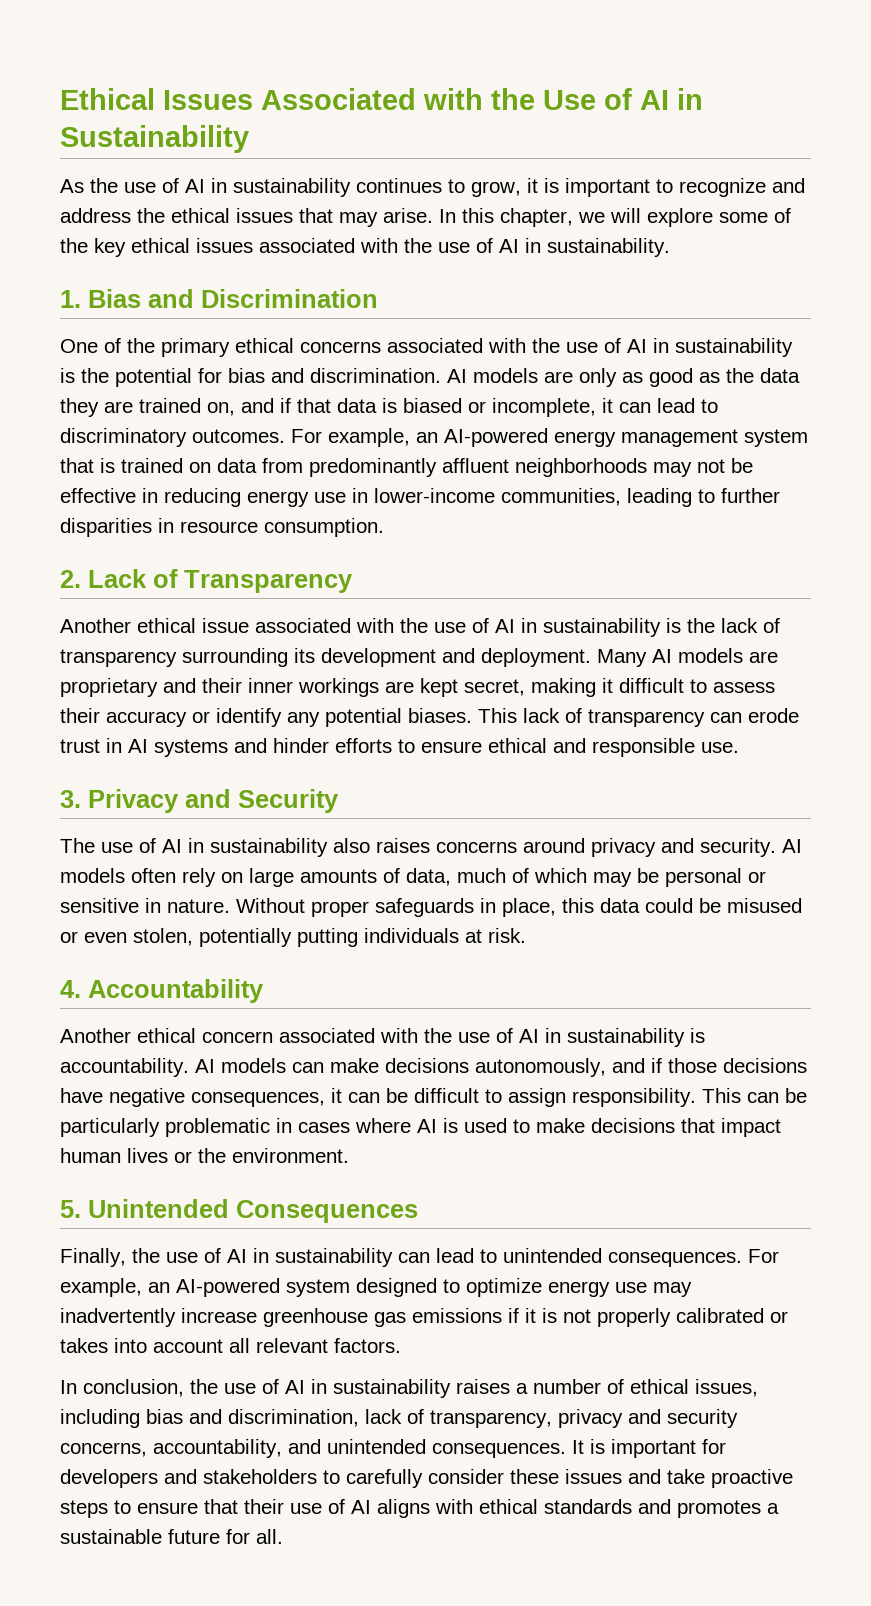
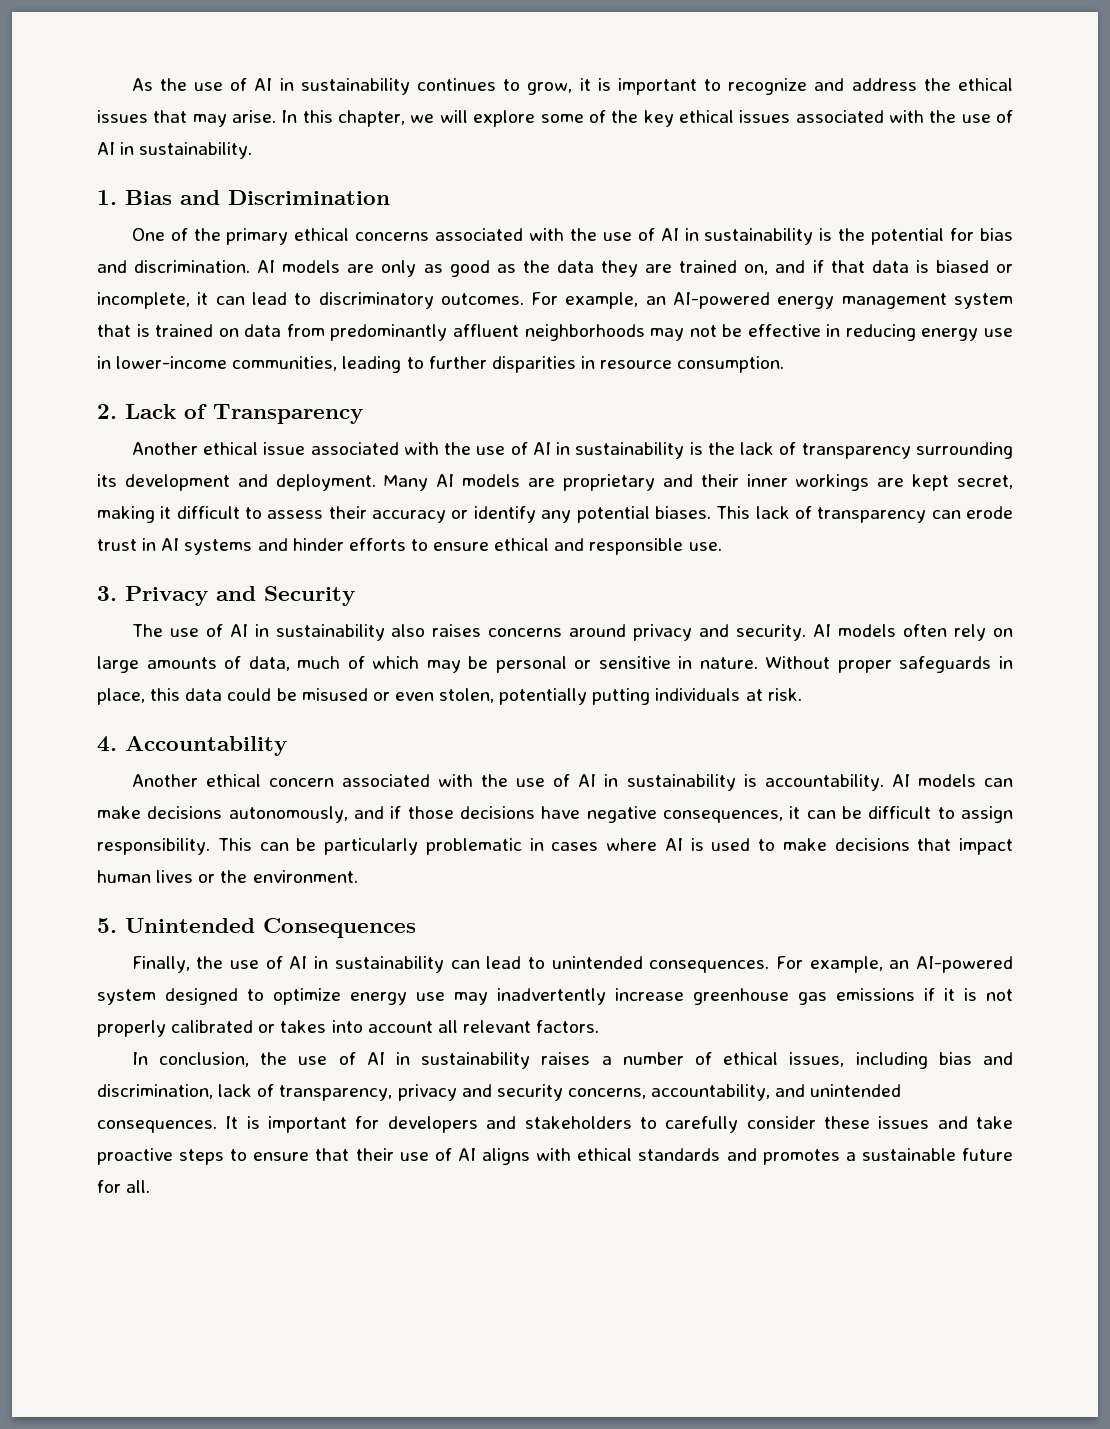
[60,88,703,110] [60,125,249,153] Ethical Issues Associated with the Use of AI in Sustainability // -> (131, 84) none

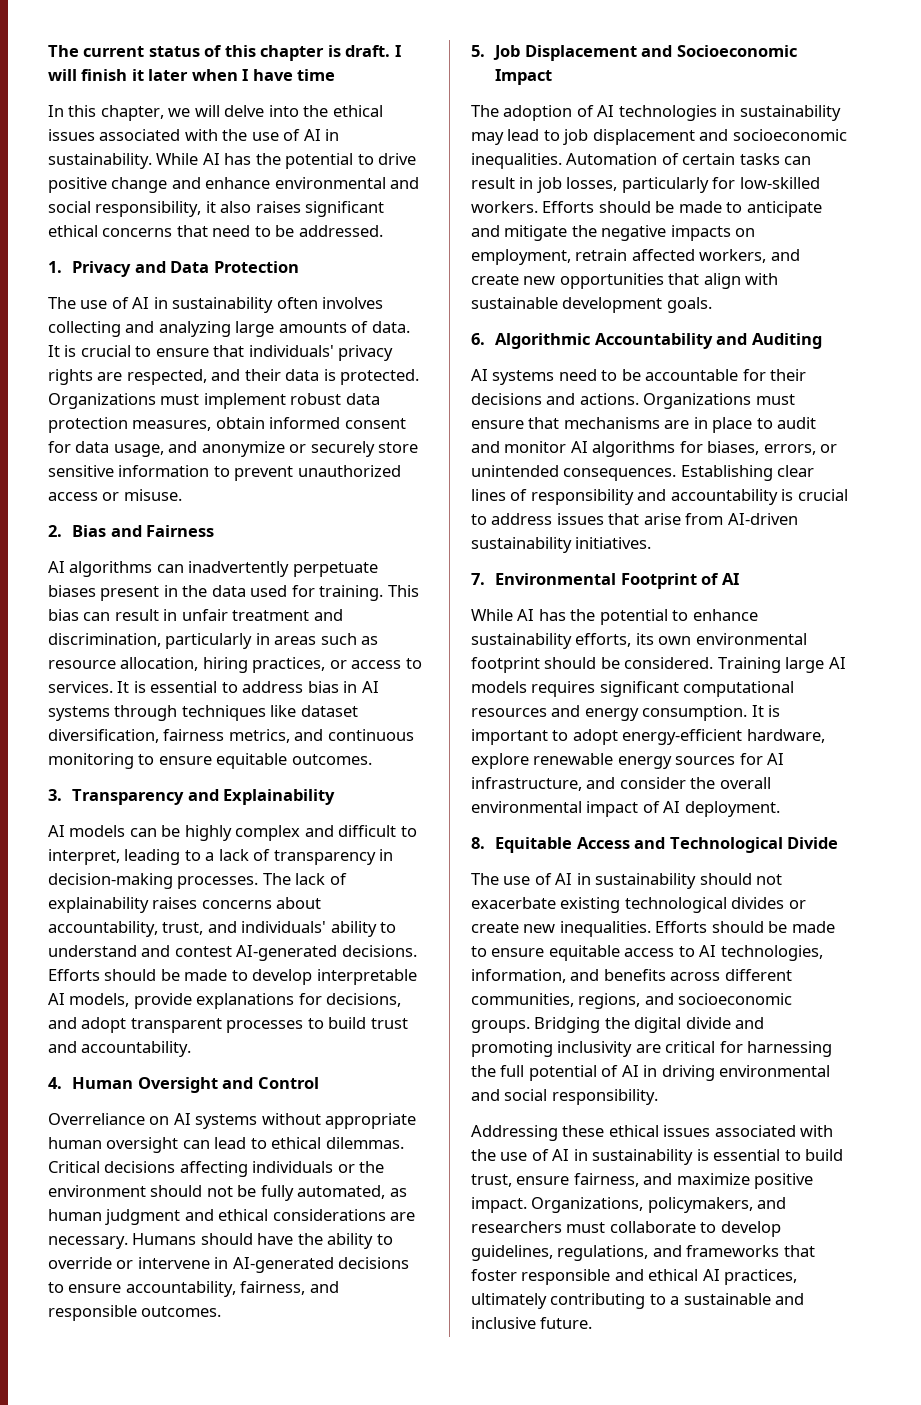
[131,78,1013,95] [97,110,277,127] As the use of AI in sustainability continues to grow, it is important to recognize and address the ethical issues that may arise. -> [48,45,401,61] [48,69,336,81] The current status of this chapter is draft. I will finish it later when I have time //
[473,110,674,127] explore some of the key -> [224,105,329,117] delve into the
[97,190,390,205] [131,228,1014,245] [97,260,1013,277] [97,292,1013,309] [97,324,1013,341] [97,356,785,373] [97,404,363,424] [131,442,1013,459] [97,474,1014,491] [97,506,1014,523] [97,538,722,555] [97,586,355,606] [131,624,1013,641] [97,656,1013,673] [97,688,802,705] [97,736,287,756] [131,774,1014,791] [97,806,1014,823] [97,838,1013,855] [97,870,358,883] [97,918,416,938] [131,956,1013,973] [97,988,1013,1005] [97,1020,600,1037] [131,1052,1013,1069] [97,1084,902,1101] [97,1116,1014,1133] [97,1148,1013,1165] [97,1180,151,1193] // 1. Bias and Discrimination // One of the primary ethical concerns associated with the use of AI in sustainability is the potential for bias and discrimination. AI models are only as good as the data they are trained on, and if that data is biased or incomplete, it can lead to discriminatory outcomes. For example, an AI-powered energy management system that is trained on data from predominantly affluent neighborhoods may not be effective in reducing energy use in lower-income communities, leading to further disparities in resource consumption. // 2. Lack of Transparency // Another ethical issue associated with the use of AI in sustainability is the lack of transparency surrounding its development and deployment. Many AI models are proprietary and their inner workings are kept secret, making it difficult to assess their accuracy or identify any potential biases. This lack of transparency can erode trust in AI systems and hinder efforts to ensure ethical and responsible use. // 3. Privacy and Security // The use of AI in sustainability also raises concerns around privacy and security. AI models often rely on large amounts of data, much of which may be personal or sensitive in nature. Without proper safeguards in place, this data could be misused or even stolen, potentially putting individuals at risk. // 4. Accountability // Another ethical concern associated with the use of AI in sustainability is accountability. AI models can make decisions autonomously, and if those decisions have negative consequences, it can be difficult to assign responsibility. This can be particularly problematic in cases where AI is used to make decisions that impact human lives or the environment. // 5. Unintended Consequences // Finally, the use of AI in sustainability can lead to unintended consequences. For example, an AI-powered system designed to optimize energy use may inadvertently increase greenhouse gas emissions if it is not properly calibrated or takes into account all relevant factors. // In conclusion, the use of AI in sustainability raises a number of ethical issues, including bias and discrimination, lack of transparency, privacy and security concerns, accountability, and unintended consequences. It is important for developers and stakeholders to carefully consider these issues and take proactive steps to ensure that their use of AI aligns with ethical standards and promotes a sustainable future for all. -> [156,153,417,169] [48,177,420,193] [48,201,385,217] [48,225,383,237] [48,261,299,277] [48,297,384,313] [48,321,410,337] [48,345,394,361] [48,369,420,385] [48,393,380,409] [48,417,406,433] [48,441,419,457] [48,465,401,481] [48,489,182,501] [48,525,215,537] [48,561,378,577] [48,585,419,601] [48,609,343,621] [48,633,379,649] [48,657,422,673] [48,681,379,693] [48,705,358,721] [48,729,414,743] [48,753,372,769] [48,789,336,805] [48,825,417,841] [48,849,394,865] [48,873,347,889] [48,897,322,913] [48,921,397,937] [48,945,417,961] [48,969,417,985] [48,993,402,1009] [48,1017,408,1033] [48,1041,192,1057] [48,1077,319,1093] [48,1113,417,1129] [48,1137,404,1153] [48,1161,385,1177] [48,1185,407,1201] [48,1209,416,1225] [48,1233,393,1249] [48,1257,410,1273] [48,1281,339,1297] [48,1305,222,1321] [471,45,797,61] [495,69,553,85] [471,105,841,121] [471,129,847,145] [471,153,812,169] [471,177,820,193] [471,201,822,217] [471,225,756,241] [471,249,800,265] [471,273,779,289] [471,297,712,313] [471,333,822,349] [471,369,807,385] [471,393,795,409] [471,417,817,433] [471,441,838,457] [471,465,815,481] [471,489,848,505] [471,513,798,525] [471,537,652,553] [471,573,739,589] [471,609,758,625] [471,633,807,649] [471,657,846,673] [471,681,795,697] [471,705,781,721] [471,729,825,745] [471,753,785,769] [471,777,771,791] [471,801,780,817] [471,837,839,853] [471,873,783,889] [471,897,806,913] [471,921,835,937] [471,945,823,961] [471,969,792,983] [471,993,793,1009] [471,1017,765,1033] [471,1041,833,1057] [471,1065,831,1081] [471,1089,658,1105] [471,1125,834,1141] [471,1149,844,1165] [471,1173,814,1189] [471,1197,787,1213] [471,1221,781,1237] [471,1245,815,1261] [471,1269,798,1285] [471,1293,805,1309] [471,1317,593,1329] While AI has the potential to drive positive change and enhance environmental and social responsibility, it also raises significant ethical concerns that need to be addressed. // 1. Privacy and Data Protection // The use of AI in sustainability often involves collecting and analyzing large amounts of data. It is crucial to ensure that individuals' privacy rights are respected, and their data is protected. Organizations must implement robust data protection measures, obtain informed consent for data usage, and anonymize or securely store sensitive information to prevent unauthorized access or misuse. // 2. Bias and Fairness // AI algorithms can inadvertently perpetuate biases present in the data used for training. This bias can result in unfair treatment and discrimination, particularly in areas such as resource allocation, hiring practices, or access to services. It is essential to address bias in AI systems through techniques like dataset diversification, fairness metrics, and continuous monitoring to ensure equitable outcomes. // 3. Transparency and Explainability // AI models can be highly complex and difficult to interpret, leading to a lack of transparency in decision-making processes. The lack of explainability raises concerns about accountability, trust, and individuals' ability to understand and contest AI-generated decisions. Efforts should be made to develop interpretable AI models, provide explanations for decisions, and adopt transparent processes to build trust and accountability. // 4. Human Oversight and Control // Overreliance on AI systems without appropriate human oversight can lead to ethical dilemmas. Critical decisions affecting individuals or the environment should not be fully automated, as human judgment and ethical considerations are necessary. Humans should have the ability to override or intervene in AI-generated decisions to ensure accountability, fairness, and responsible outcomes. // 5. Job Displacement and Socioeconomic Impact // The adoption of AI technologies in sustainability may lead to job displacement and socioeconomic inequalities. Automation of certain tasks can result in job losses, particularly for low-skilled workers. Efforts should be made to anticipate and mitigate the negative impacts on employment, retrain affected workers, and create new opportunities that align with sustainable development goals. // 6. Algorithmic Accountability and Auditing // AI systems need to be accountable for their decisions and actions. Organizations must ensure that mechanisms are in place to audit and monitor AI algorithms for biases, errors, or unintended consequences. Establishing clear lines of responsibility and accountability is crucial to address issues that arise from AI-driven sustainability initiatives. // 7. Environmental Footprint of AI // While AI has the potential to enhance sustainability efforts, its own environmental footprint should be considered. Training large AI models requires significant computational resources and energy consumption. It is important to adopt energy-efficient hardware, explore renewable energy sources for AI infrastructure, and consider the overall environmental impact of AI deployment. // 8. Equitable Access and Technological Divide // The use of AI in sustainability should not exacerbate existing technological divides or create new inequalities. Efforts should be made to ensure equitable access to AI technologies, information, and benefits across different communities, regions, and socioeconomic groups. Bridging the digital divide and promoting inclusivity are critical for harnessing the full potential of AI in driving environmental and social responsibility. // Addressing these ethical issues associated with the use of AI in sustainability is essential to build trust, ensure fairness, and maximize positive impact. Organizations, policymakers, and researchers must collaborate to develop guidelines, regulations, and frameworks that foster responsible and ethical AI practices, ultimately contributing to a sustainable and inclusive future.

